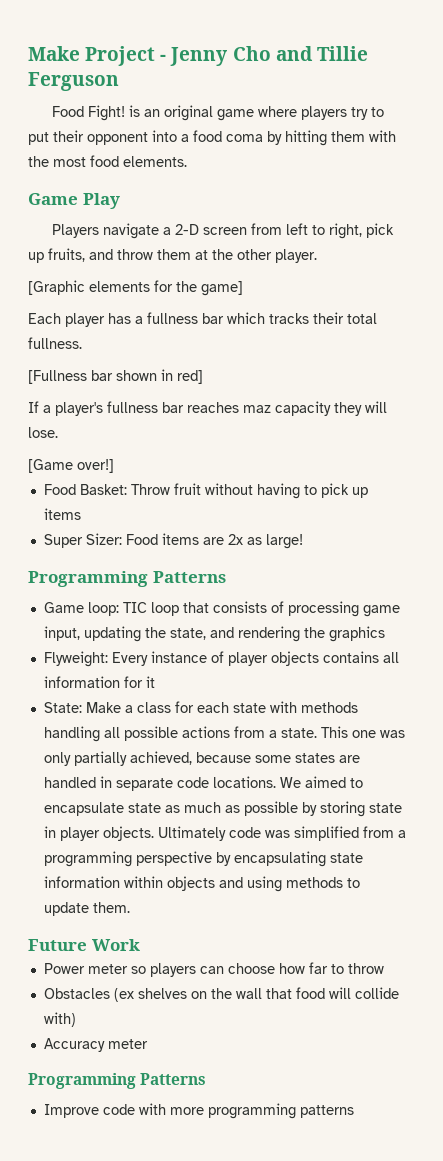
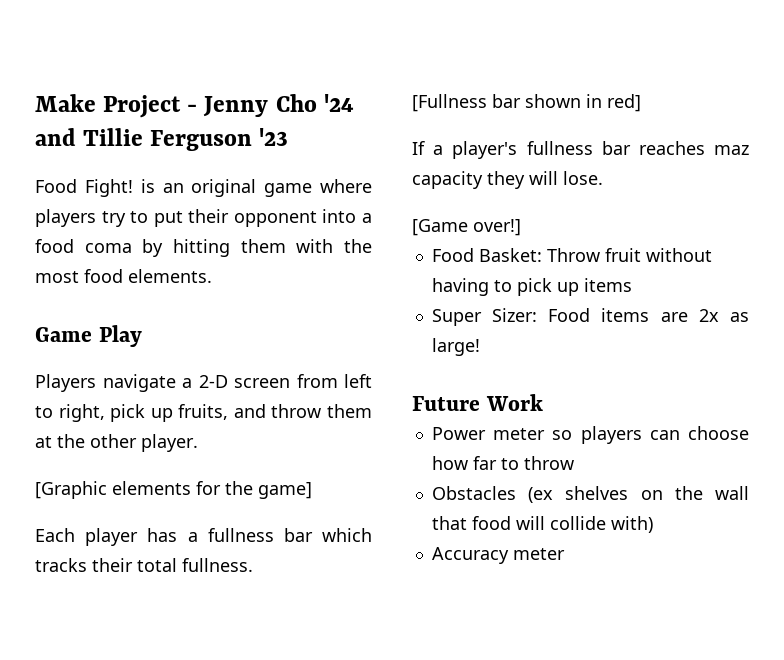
(271, 53) none -> [323,94,354,112] '24
(119, 81) none -> [259,128,289,146] '23
[28,571,226,587] [43,601,400,617] [43,626,385,642] [43,651,399,667] [43,676,155,688] [43,701,358,713] [43,726,405,742] [43,751,360,766] [43,776,363,791] [43,801,402,817] [43,826,406,841] [43,851,363,867] [43,876,360,892] [43,902,130,916] // Programming Patterns // Game loop: TIC loop that consists of processing game input, updating the state, and rendering the graphics // Flyweight: Every instance of player objects contains all information for it // State: Make a class for each state with methods handling all possible actions from a state. This one was only partially achieved, because some states are handled in separate code locations. We aimed to encapsulate state as much as possible by storing state in player objects. Ultimately code was simplified from a programming perspective by encapsulating state information within objects and using methods to update them. -> (480, 347) none
[28,1073,207,1089] [43,1103,354,1119] // Programming Patterns // Improve code with more programming patterns -> (565, 554) none

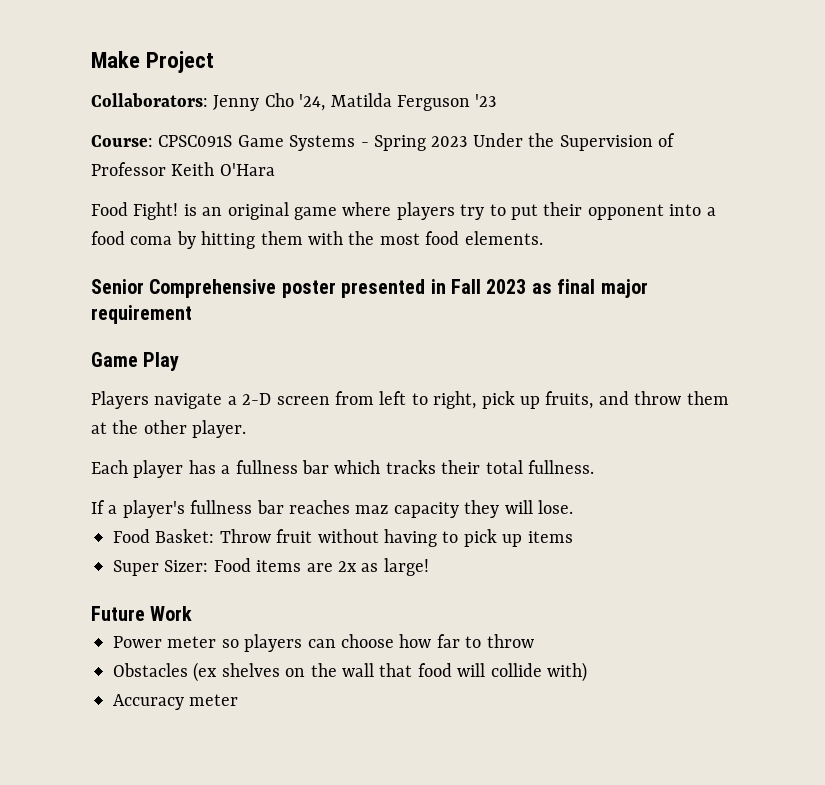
[187,104,198,112] - -> [91,93,208,107] // Collaborators:
[323,94,354,112] [35,128,144,146] '24 and Tillie -> [299,93,392,111] '24, Matilda
(289, 137) none -> [91,133,675,151] [91,162,275,176] // Course: CPSC091S Game Systems - Spring 2023 Under the Supervision of Professor Keith O'Hara
(212, 276) none -> [91,279,648,298] [91,305,192,324] // Senior Comprehensive poster presented in Fall 2023 as final major requirement
[35,481,312,499] // [Graphic elements for the game] -> (247, 429) none
[412,94,641,112] // [Fullness bar shown in red] -> (594, 467) none
[412,219,521,236] // [Game over!] -> (573, 507) none

